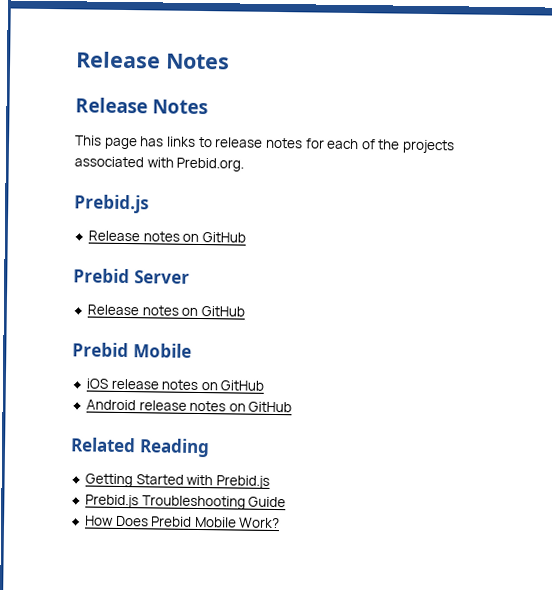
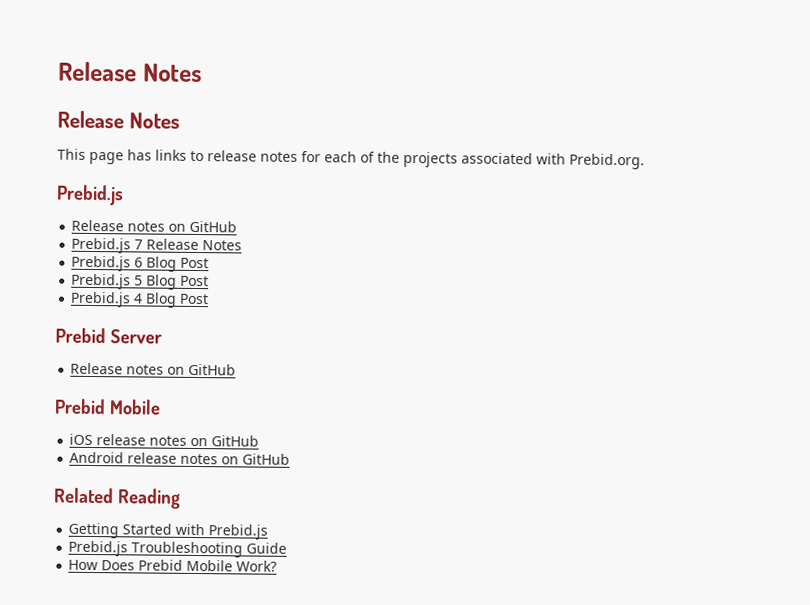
(246, 237) none -> [71,237,243,254] [71,255,210,272] [71,273,210,290] [70,291,210,308] // Prebid.js 7 Release Notes // Prebid.js 6 Blog Post // Prebid.js 5 Blog Post // Prebid.js 4 Blog Post

